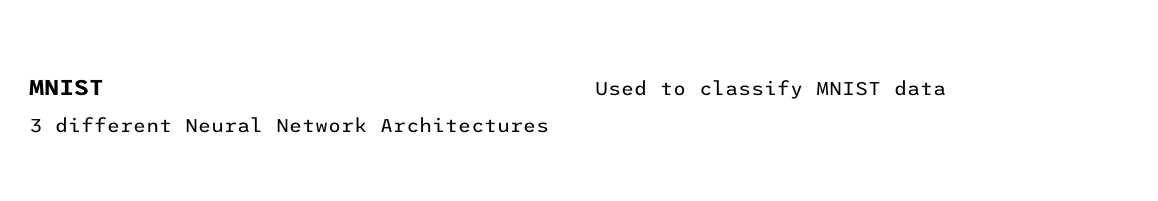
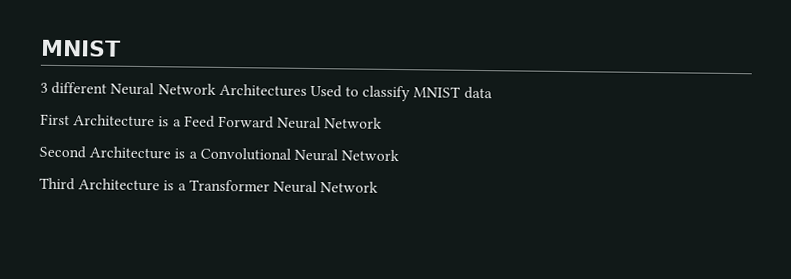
(946, 88) none -> [40,113,383,130] [39,145,400,162] [39,177,379,194] // First Architecture is a Feed Forward Neural Network // Second Architecture is a Convolutional Neural Network // Third Architecture is a Transformer Neural Network

